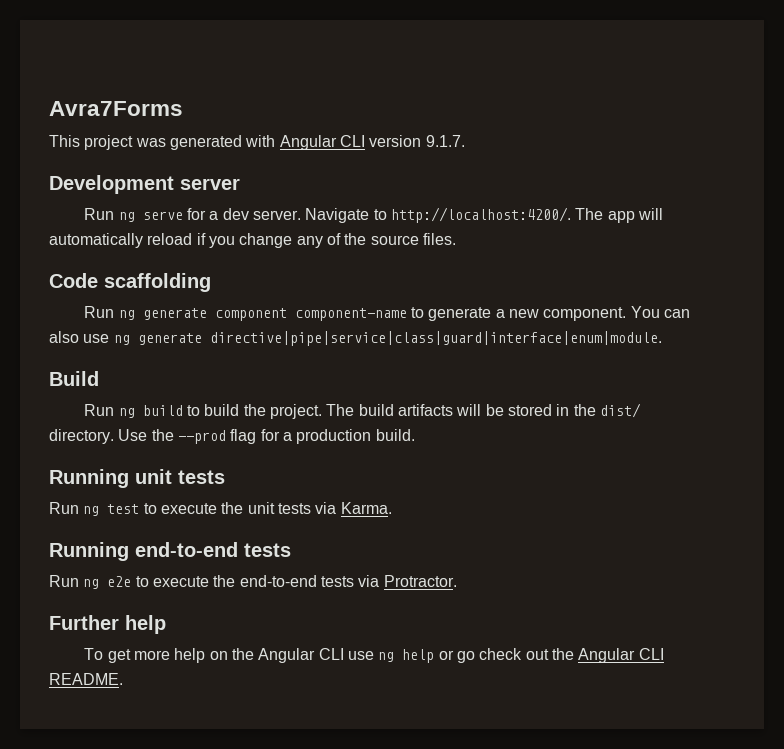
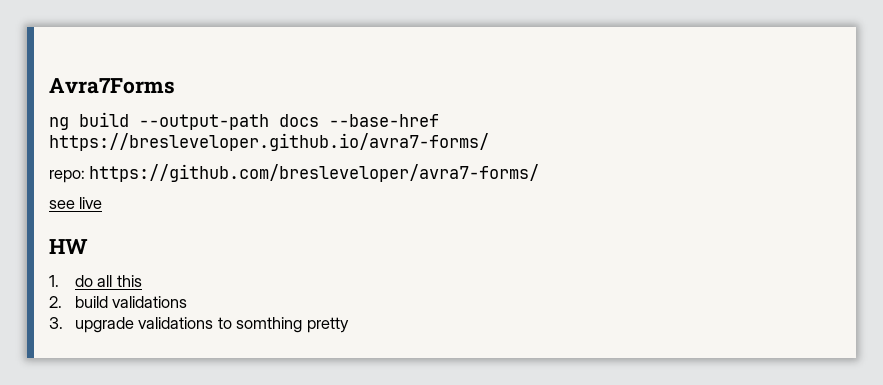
[49,135,465,150] [49,175,240,194] [84,207,663,223] [49,233,456,248] [49,273,211,292] [84,306,690,321] [49,331,662,346] [49,371,99,386] [84,403,641,419] [49,429,415,444] [49,469,225,488] [49,502,392,516] [49,542,291,561] [49,575,457,589] [49,615,166,634] [84,648,664,663] [49,673,123,685] This project was generated with Angular CLI version 9.1.7. // Development server // Run ng serve for a dev server. Navigate to http://localhost:4200/. The app will automatically reload if you change any of the source files. // Code scaffolding // Run ng generate component component-name to generate a new component. You can also use ng generate directive|pipe|service|class|guard|interface|enum|module. // Build // Run ng build to build the project. The build artifacts will be stored in the dist/ directory. Use the --prod flag for a production build. // Running unit tests // Run ng test to execute the unit tests via Karma. // Running end-to-end tests // Run ng e2e to execute the end-to-end tests via Protractor. // Further help // To get more help on the Angular CLI use ng help or go check out the Angular CLI README. -> [49,112,439,130] [49,133,489,151] [49,164,540,183] [49,197,103,209] [49,239,88,254] [49,275,142,287] [49,296,188,308] [49,317,349,333] ng build --output-path docs --base-href https://bresleveloper.github.io/avra7-forms/ // repo: https://github.com/bresleveloper/avra7-forms/ // see live // HW // 1. do all this // 2. build validations // 3. upgrade validations to somthing pretty

